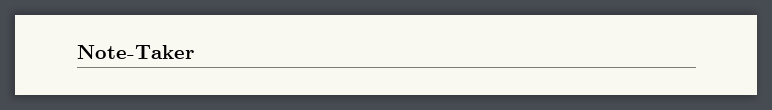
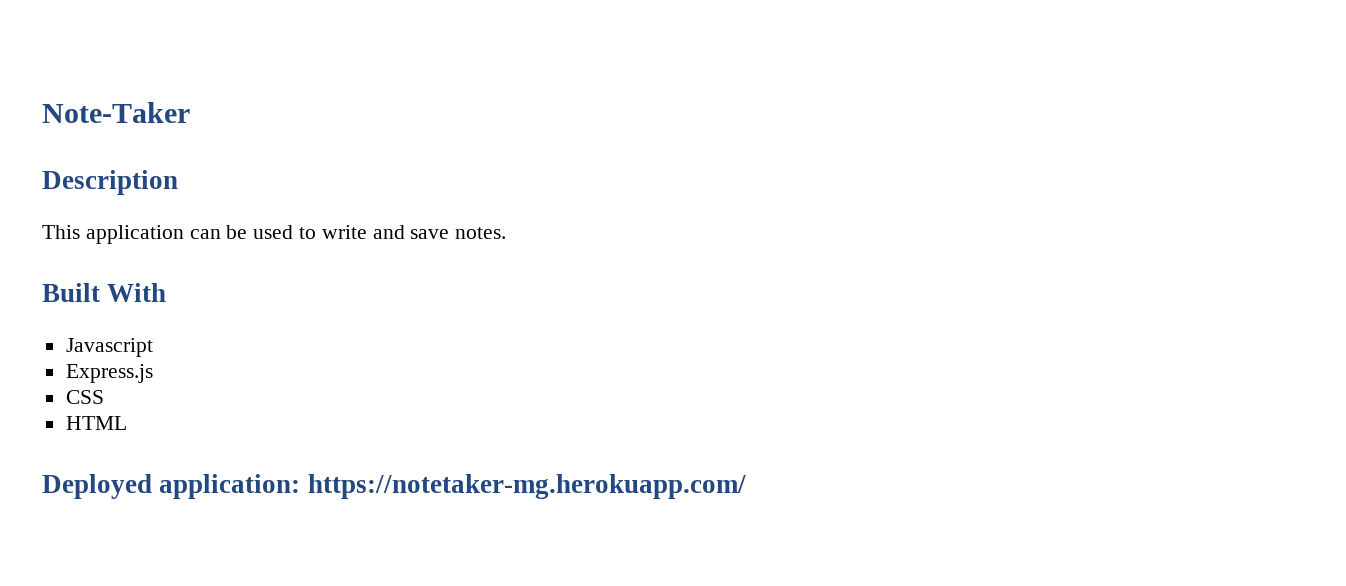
(194, 52) none -> [42,170,178,195] [42,225,507,244] [42,283,167,302] [65,338,153,357] [65,364,153,383] [65,390,104,404] [65,416,127,430] [42,474,746,499] // Description // This application can be used to write and save notes. // Built With // Javascript // Express.js // CSS // HTML // Deployed application: https://notetaker-mg.herokuapp.com/

